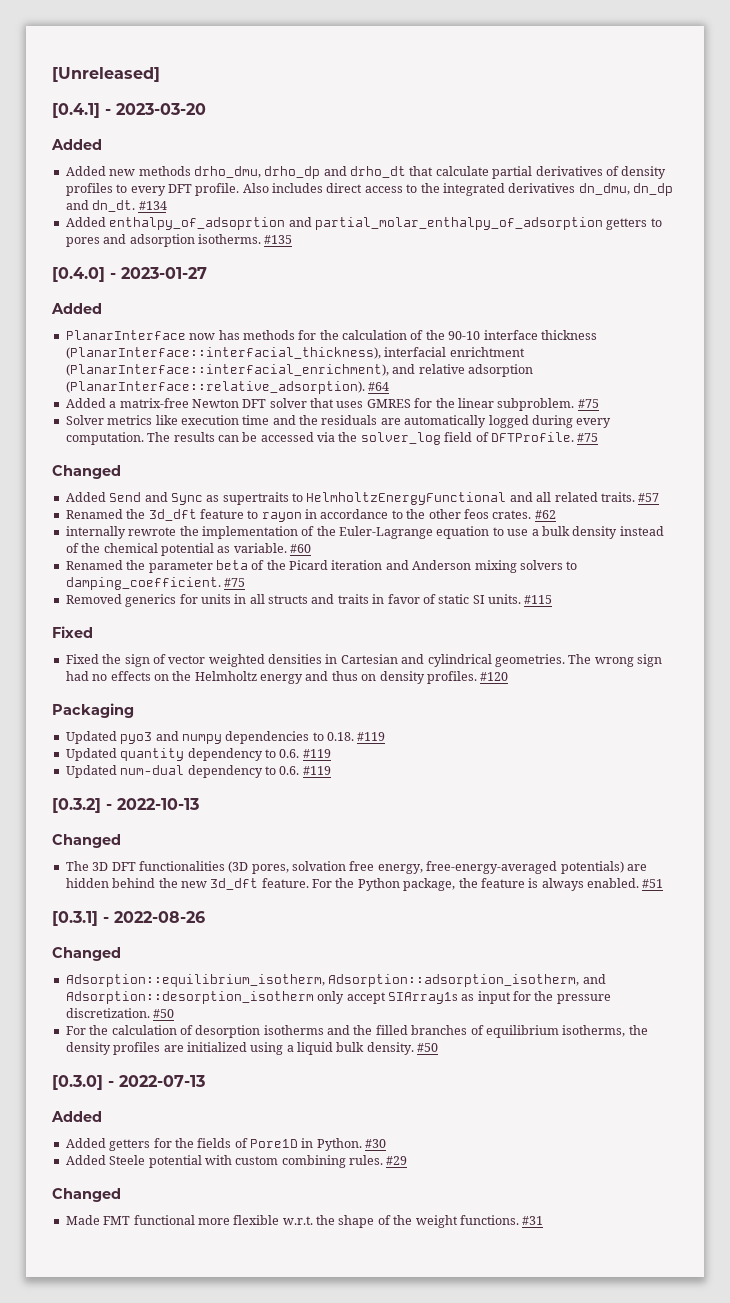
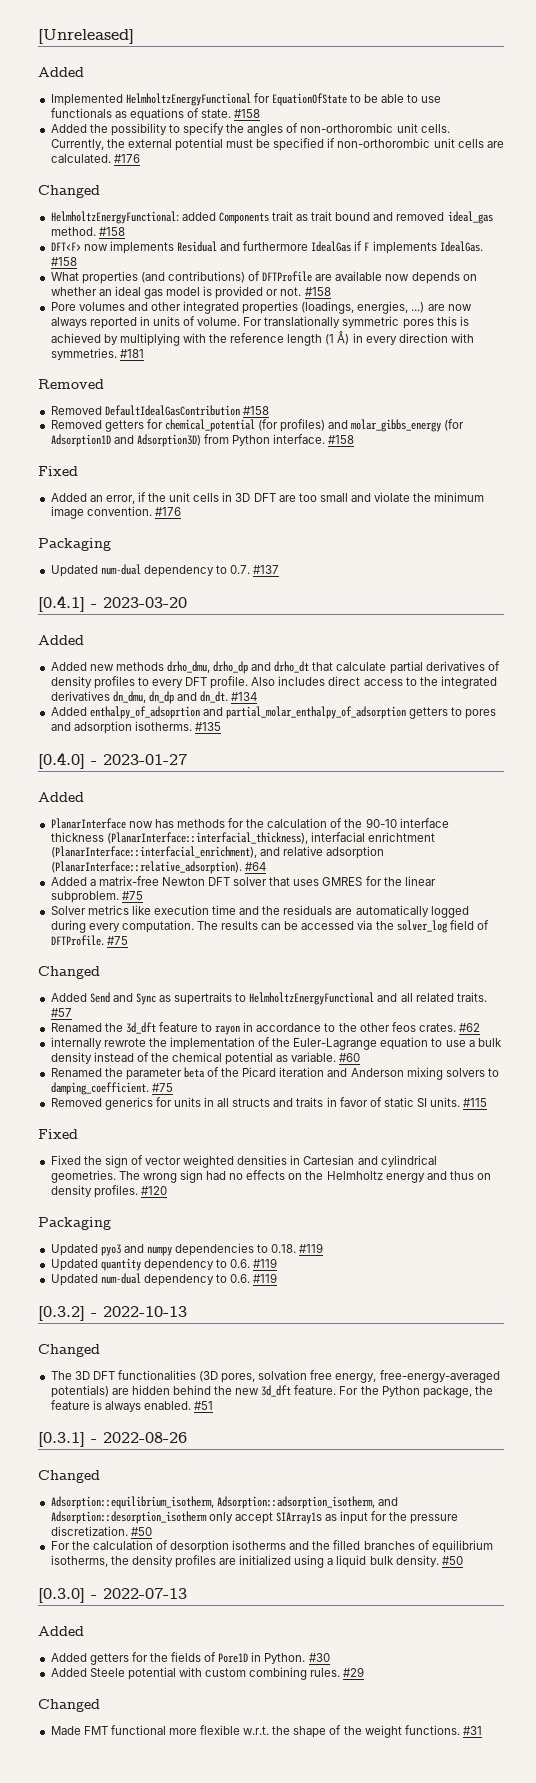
(160, 74) none -> [38,67,84,77] [50,93,442,106] [50,108,261,121] [50,123,450,136] [50,138,504,151] [50,154,140,163] [38,185,100,198] [50,211,493,224] [50,227,125,236] [50,241,483,254] [50,257,77,266] [50,271,477,284] [50,286,331,299] [50,301,472,314] [50,316,469,329] [50,331,474,346] [50,348,144,360] [38,379,104,389] [50,405,269,416] [50,419,465,432] [50,434,355,447] [38,466,78,476] [50,492,485,504] [50,506,181,519] [38,538,111,551] [50,564,280,577] // Added // Implemented HelmholtzEnergyFunctional for EquationOfState to be able to use functionals as equations of state. #158 // Added the possibility to specify the angles of non-orthorombic unit cells. Currently, the external potential must be specified if non-orthorombic unit cells are calculated. #176 // Changed // HelmholtzEnergyFunctional: added Components trait as trait bound and removed ideal_gas method. #158 // DFT<F> now implements Residual and furthermore IdealGas if F implements IdealGas. #158 // What properties (and contributions) of DFTProfile are available now depends on whether an ideal gas model is provided or not. #158 // Pore volumes and other integrated properties (loadings, energies, ...) are now always reported in units of volume. For translationally symmetric pores this is achieved by multiplying with the reference length (1 Å) in every direction with symmetries. #181 // Removed // Removed DefaultIdealGasContribution #158 // Removed getters for chemical_potential (for profiles) and molar_gibbs_energy (for Adsorption1D and Adsorption3D) from Python interface. #158 // Fixed // Added an error, if the unit cells in 3D DFT are too small and violate the minimum image convention. #176 // Packaging // Updated num-dual dependency to 0.7. #137

